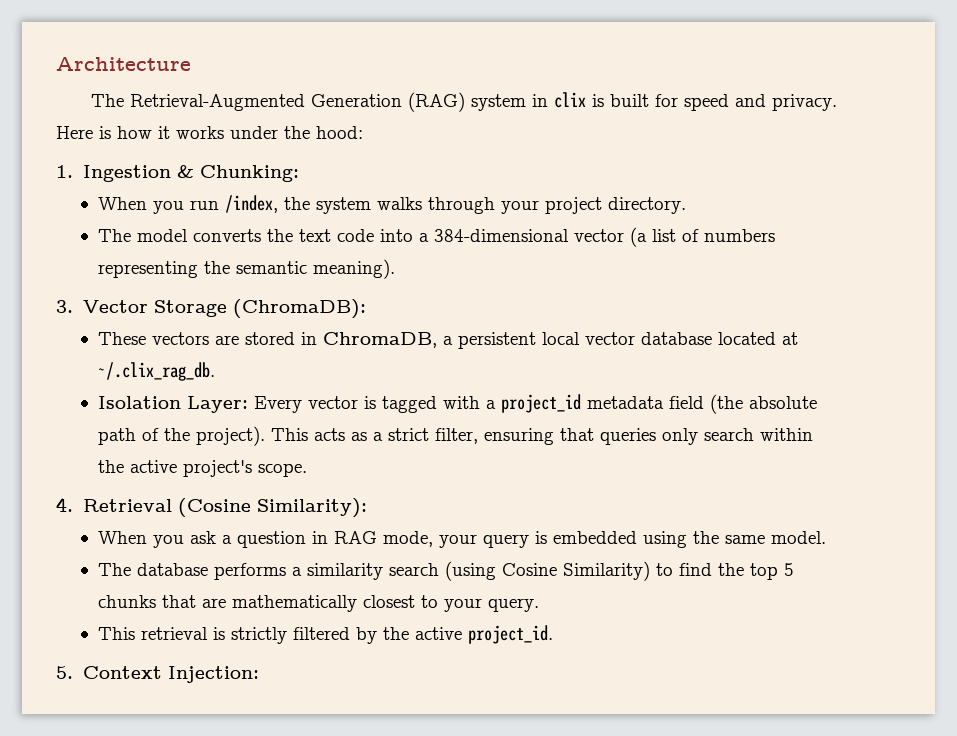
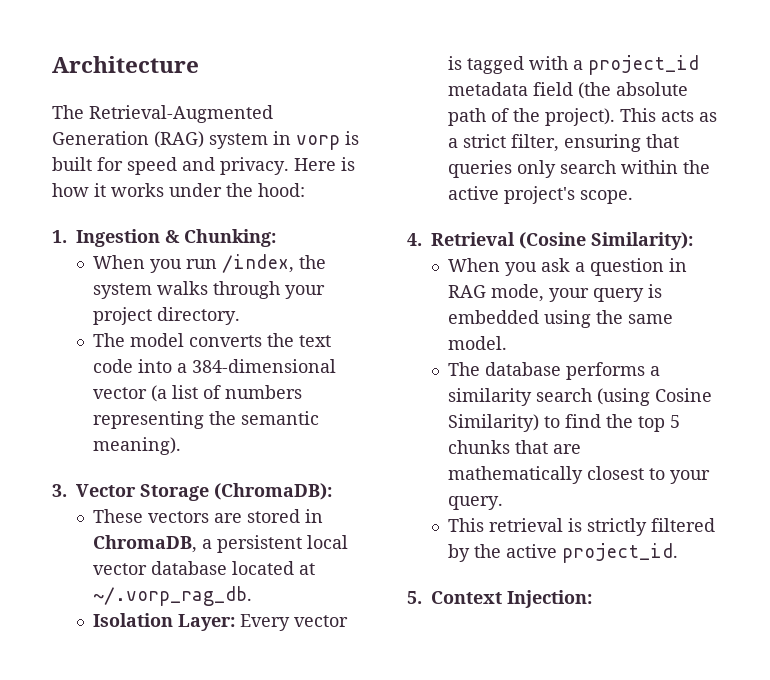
[554,92,587,108] clix -> [296,135,340,150] vorp
[98,362,216,381] ~/.clix_rag_db. -> [93,586,253,606] ~/.vorp_rag_db.

